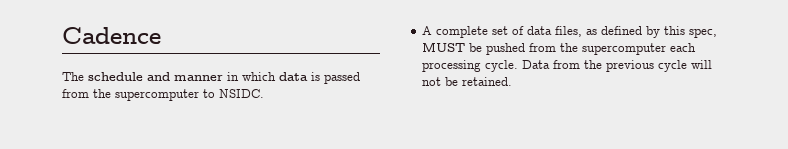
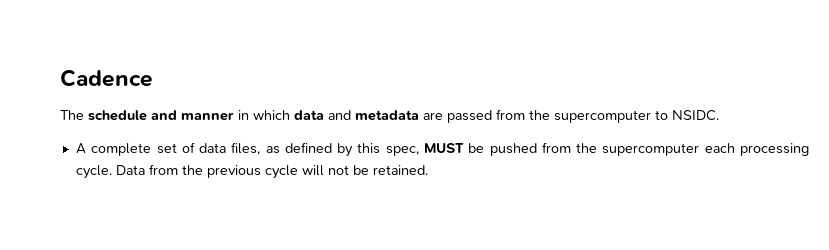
[311,72,320,81] is -> [328,110,443,121] and metadata are

